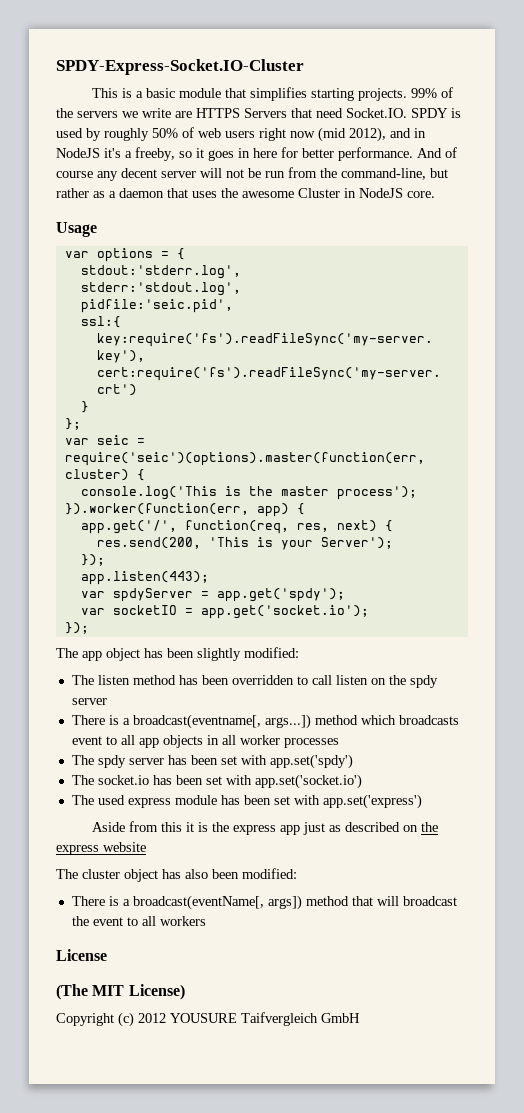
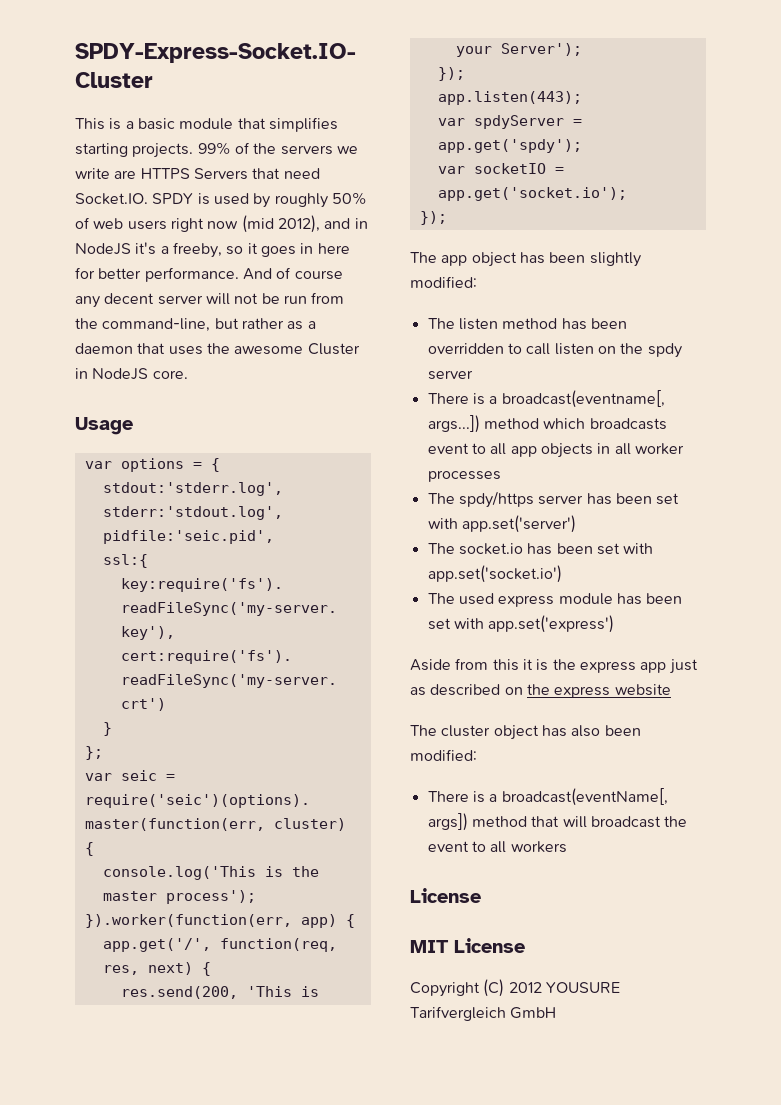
[97,755,126,768] spdy -> [458,491,534,508] spdy/https
[269,754,353,769] app.set('spdy') -> [461,515,576,533] app.set('server')
[56,984,185,1000] (The MIT License) -> [410,938,525,953] MIT License
[118,1012,134,1027] (c) -> [483,979,505,997] (C)
[241,1012,318,1026] Taifvergleich -> [410,1006,506,1021] Tarifvergleich

